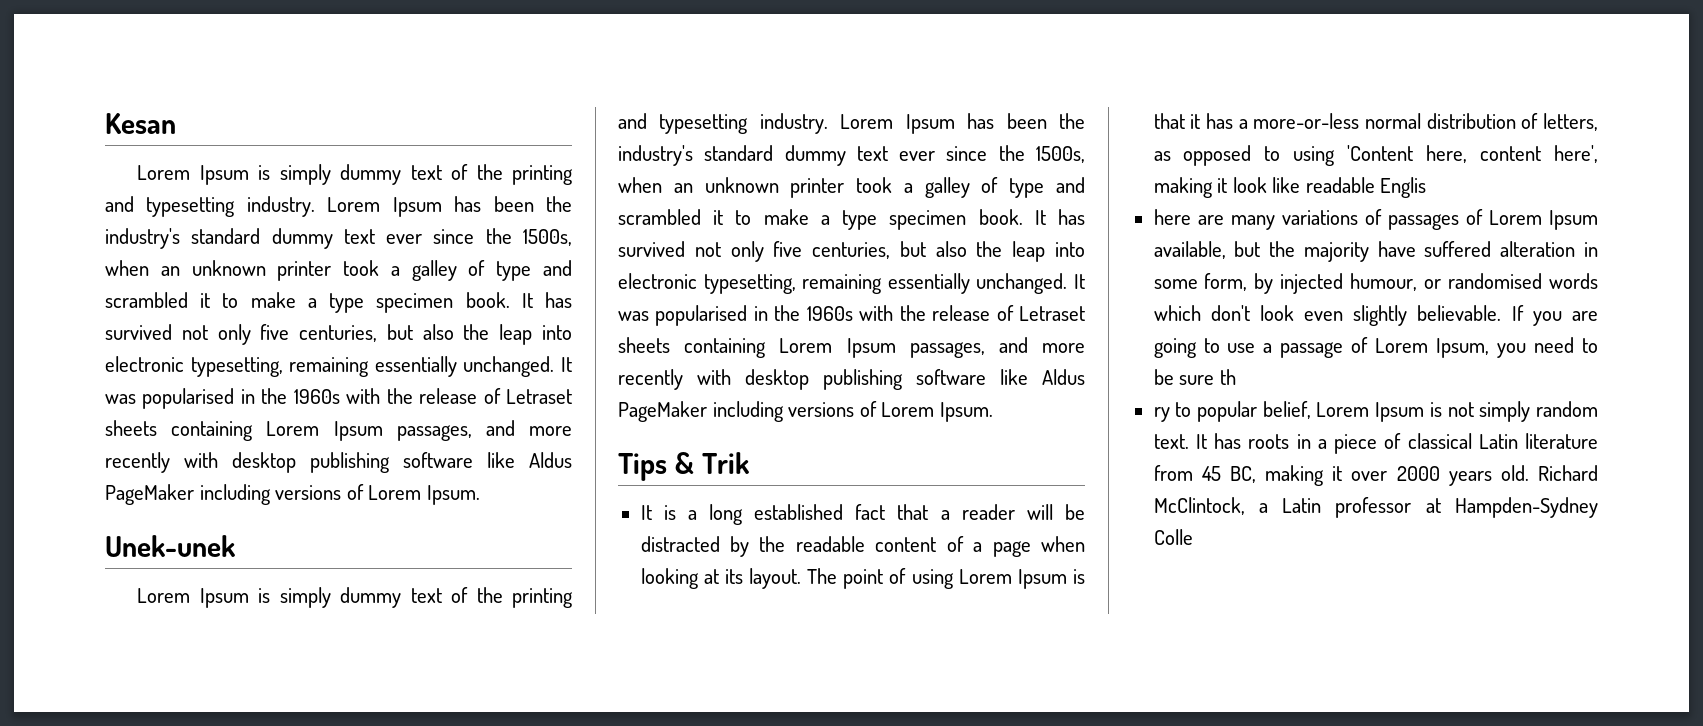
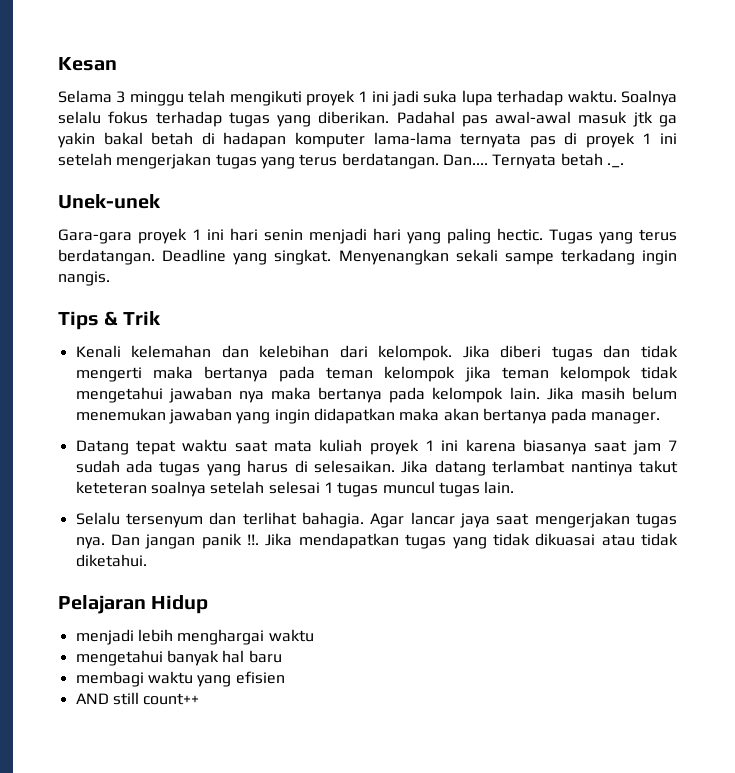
[137,164,573,185] [105,196,572,217] [105,228,572,249] [105,260,572,281] [105,292,572,313] [105,324,572,345] [105,356,572,377] [105,388,573,409] [105,420,572,441] [105,452,572,473] [105,484,480,505] [105,535,235,557] [137,587,573,608] [618,113,1085,134] [618,145,1085,166] [618,177,1085,198] [618,209,1085,230] [618,241,1085,262] [618,273,1085,294] [618,305,1085,326] [618,337,1085,358] [618,369,1085,390] [618,401,993,422] [618,452,749,481] [640,504,1085,525] [640,536,1085,557] [640,568,1085,589] [1153,113,1598,131] [1153,145,1598,166] [1153,177,1427,198] [1153,209,1598,230] [1153,241,1598,262] [1153,273,1598,294] [1153,305,1598,326] [1153,337,1598,358] [1153,369,1236,385] [1153,401,1598,422] [1153,433,1598,454] [1153,465,1598,486] [1153,497,1598,518] [1153,529,1193,545] Lorem Ipsum is simply dummy text of the printing and typesetting industry. Lorem Ipsum has been the industry's standard dummy text ever since the 1500s, when an unknown printer took a galley of type and scrambled it to make a type specimen book. It has survived not only five centuries, but also the leap into electronic typesetting, remaining essentially unchanged. It was popularised in the 1960s with the release of Letraset sheets containing Lorem Ipsum passages, and more recently with desktop publishing software like Aldus PageMaker including versions of Lorem Ipsum. // Unek-unek // Lorem Ipsum is simply dummy text of the printing and typesetting industry. Lorem Ipsum has been the industry's standard dummy text ever since the 1500s, when an unknown printer took a galley of type and scrambled it to make a type specimen book. It has survived not only five centuries, but also the leap into electronic typesetting, remaining essentially unchanged. It was popularised in the 1960s with the release of Letraset sheets containing Lorem Ipsum passages, and more recently with desktop publishing software like Aldus PageMaker including versions of Lorem Ipsum. // Tips & Trik // It is a long established fact that a reader will be distracted by the readable content of a page when looking at its layout. The point of using Lorem Ipsum is that it has a more-or-less normal distribution of letters, as opposed to using 'Content here, content here', making it look like readable Englis // here are many variations of passages of Lorem Ipsum available, but the majority have suffered alteration in some form, by injected humour, or randomised words which don't look even slightly believable. If you are going to use a passage of Lorem Ipsum, you need to be sure th // ry to popular belief, Lorem Ipsum is not simply random text. It has roots in a piece of classical Latin literature from 45 BC, making it over 2000 years old. Richard McClintock, a Latin professor at Hampden-Sydney Colle -> [58,90,678,106] [58,111,677,127] [58,132,678,148] [58,153,624,169] [58,194,161,209] [58,228,677,244] [58,249,677,265] [58,271,110,286] [58,311,161,330] [75,345,678,361] [75,366,678,382] [75,387,677,403] [75,408,661,424] [75,439,677,455] [75,460,678,476] [75,481,515,497] [75,512,678,528] [75,533,678,549] [75,554,147,567] [58,595,209,614] [75,629,314,645] [75,650,282,666] [75,671,285,687] [75,692,200,705] Selama 3 minggu telah mengikuti proyek 1 ini jadi suka lupa terhadap waktu. Soalnya selalu fokus terhadap tugas yang diberikan. Padahal pas awal-awal masuk jtk ga yakin bakal betah di hadapan komputer lama-lama ternyata pas di proyek 1 ini setelah mengerjakan tugas yang terus berdatangan. Dan.... Ternyata betah ._. // Unek-unek // Gara-gara proyek 1 ini hari senin menjadi hari yang paling hectic. Tugas yang terus berdatangan. Deadline yang singkat. Menyenangkan sekali sampe terkadang ingin nangis. // Tips & Trik // Kenali kelemahan dan kelebihan dari kelompok. Jika diberi tugas dan tidak mengerti maka bertanya pada teman kelompok jika teman kelompok tidak mengetahui jawaban nya maka bertanya pada kelompok lain. Jika masih belum menemukan jawaban yang ingin didapatkan maka akan bertanya pada manager. // Datang tepat waktu saat mata kuliah proyek 1 ini karena biasanya saat jam 7 sudah ada tugas yang harus di selesaikan. Jika datang terlambat nantinya takut keteteran soalnya setelah selesai 1 tugas muncul tugas lain. // Selalu tersenyum dan terlihat bahagia. Agar lancar jaya saat mengerjakan tugas nya. Dan jangan panik !!. Jika mendapatkan tugas yang tidak dikuasai atau tidak diketahui. // Pelajaran Hidup // menjadi lebih menghargai waktu // mengetahui banyak hal baru // membagi waktu yang efisien // AND still count++

